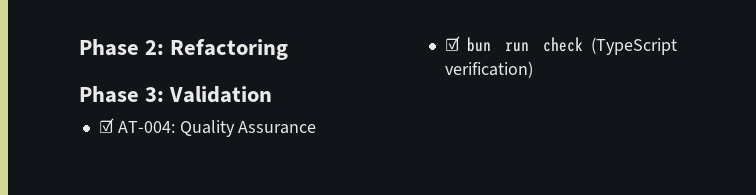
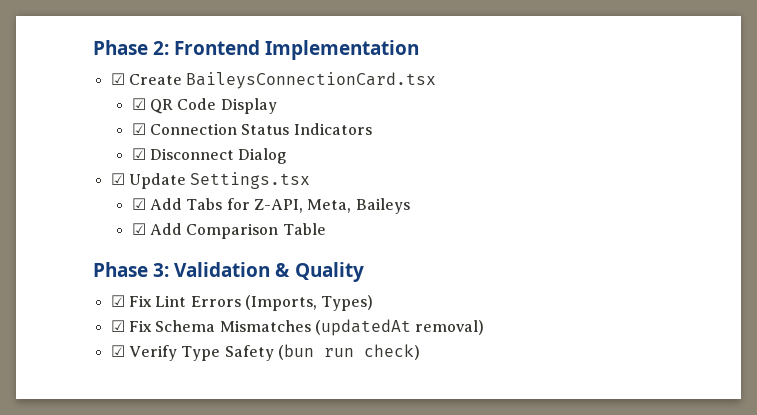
[170,39,289,60] Refactoring -> [174,40,420,60] [110,72,437,89] [131,98,277,114] [131,123,372,135] [131,148,288,164] [110,172,311,189] [131,198,410,214] [131,223,326,239] Frontend Implementation // ☑ Create BaileysConnectionCard.tsx // ☑ QR Code Display // ☑ Connection Status Indicators // ☑ Disconnect Dialog // ☑ Update Settings.tsx // ☑ Add Tabs for Z-API, Meta, Baileys // ☑ Add Comparison Table
[98,118,317,137] [444,36,677,55] [444,61,533,78] // ☑ AT-004: Quality Assurance // ☑ bun run check (TypeScript verification) -> [275,262,364,282] [110,295,374,311] [110,319,485,336] [110,344,420,361] & Quality // ☑ Fix Lint Errors (Imports, Types) // ☑ Fix Schema Mismatches (updatedAt removal) // ☑ Verify Type Safety (bun run check)

